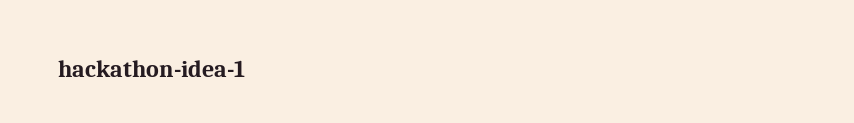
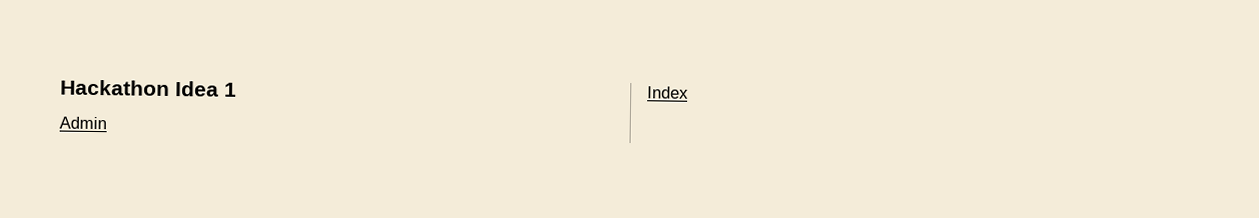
[58,60,245,77] hackathon-idea-1 -> [60,79,237,97] [59,116,107,130] [647,86,689,99] Hackathon Idea 1 // Admin // Index

